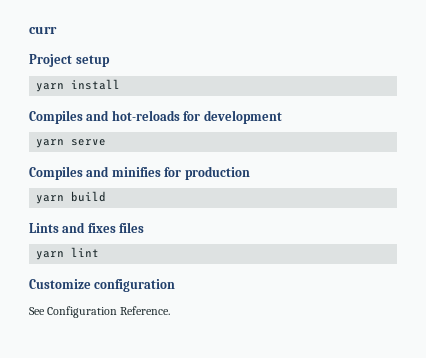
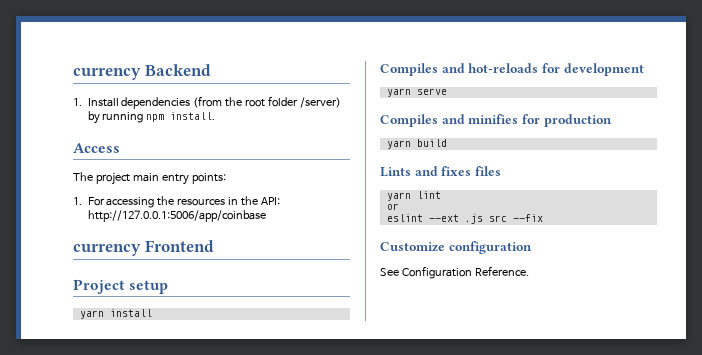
[29,26,57,34] curr -> [73,64,211,80] [73,96,342,109] [87,111,216,124] [73,143,120,153] [73,172,226,185] [73,196,281,208] [87,210,266,222] [73,240,214,256] currency Backend // 1. Install dependencies (from the root folder /server) by running npm install. // Access // The project main entry points: // 1. For accessing the resources in the API: http://127.0.0.1:5006/app/coinbase // currency Frontend
(100, 252) none -> [386,203,399,210] [386,214,543,224] // or // eslint --ext .js src --fix

